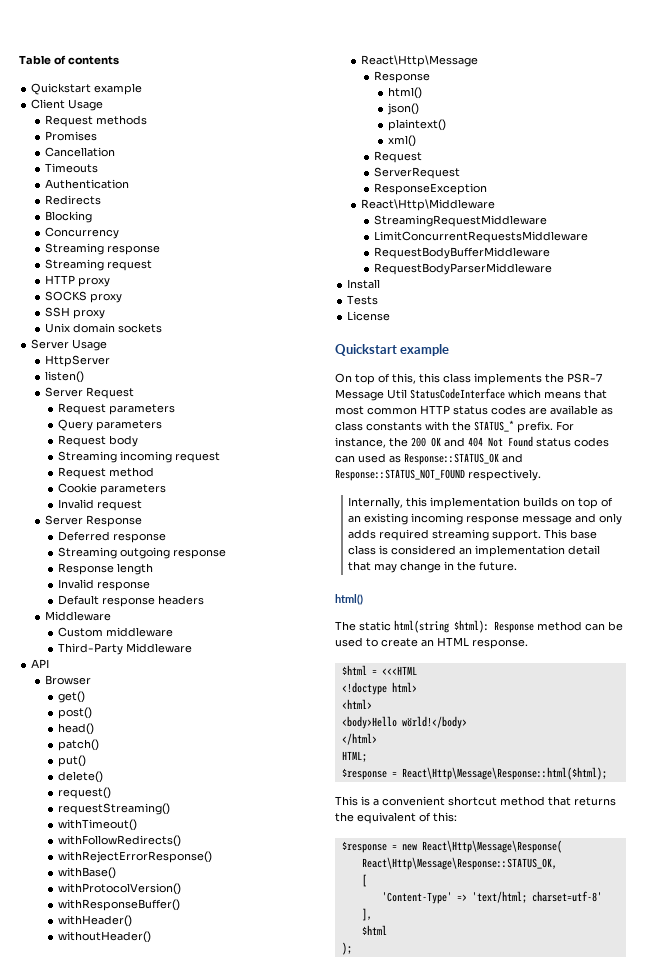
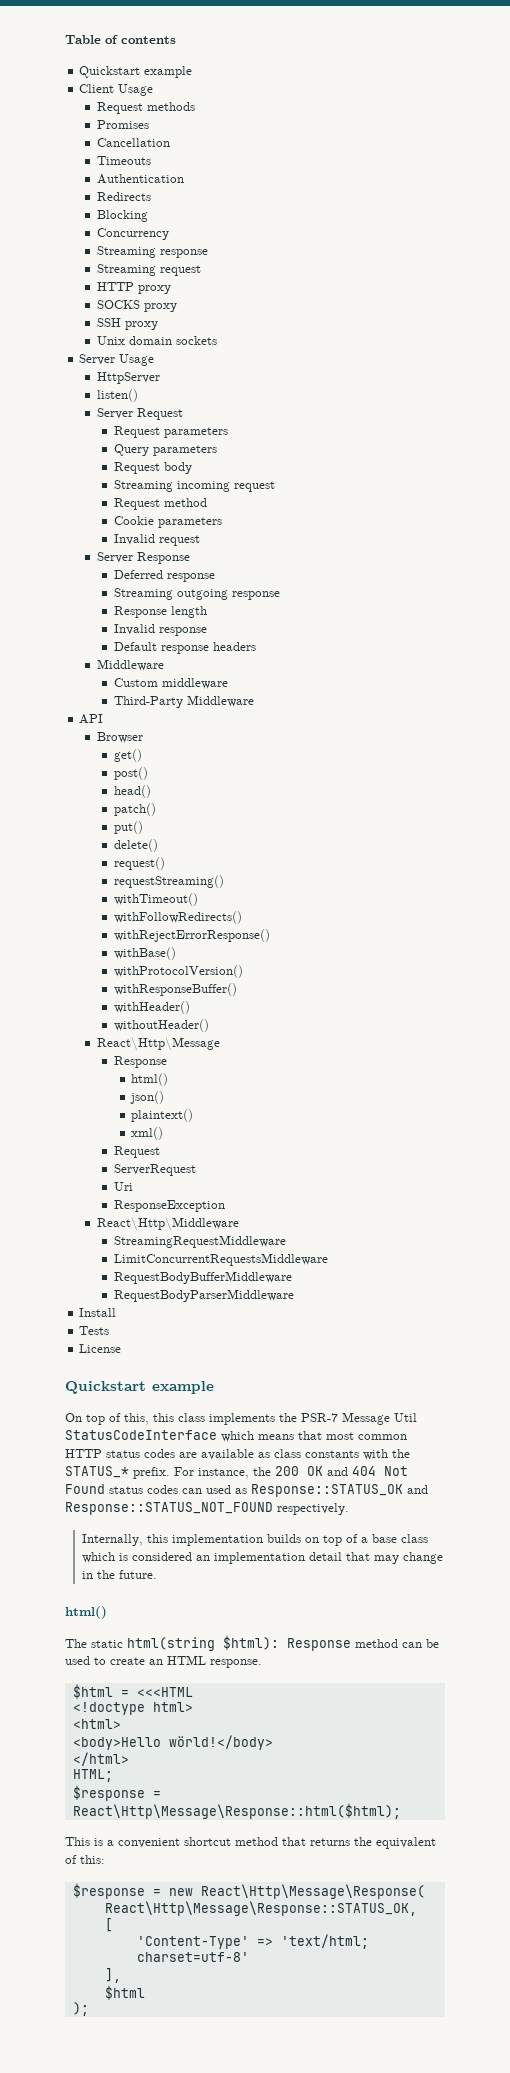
(461, 173) none -> [114,1182,134,1191] // Uri
[348,513,623,525] [348,529,568,541] an existing incoming response message and only adds required streaming support. This -> [361,1537,369,1543] a
(377, 550) none -> [82,1552,116,1563] which

